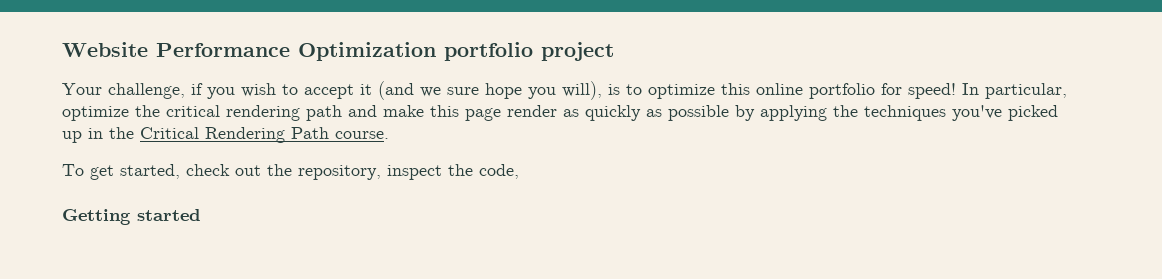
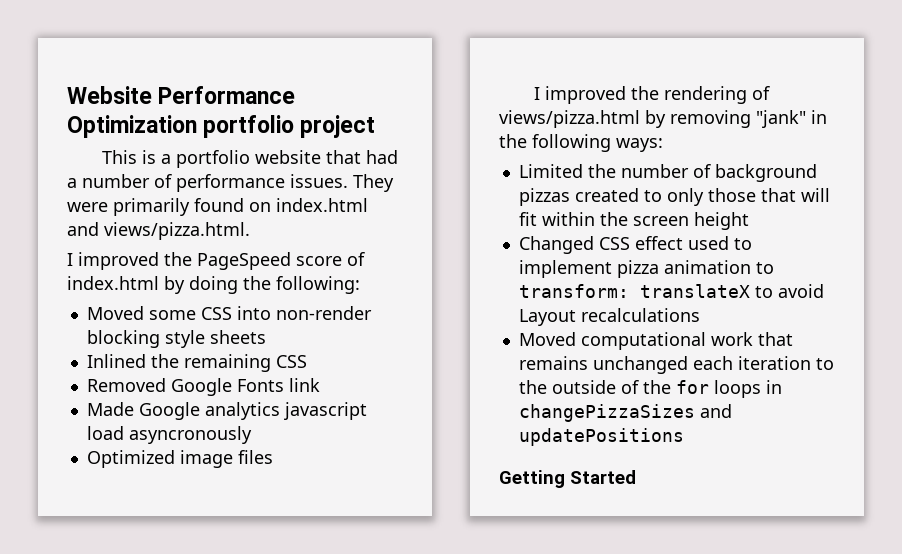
[62,81,1067,100] [62,105,1058,121] [62,127,389,143] [62,164,519,180] Your challenge, if you wish to accept it (and we sure hope you will), is to optimize this online portfolio for speed! In particular, optimize the critical rendering path and make this page render as quickly as possible by applying the techniques you've picked up in the Critical Rendering Path course. // To get started, check out the repository, inspect the code, -> [101,150,398,168] [67,174,394,192] [67,198,368,216] [67,222,250,240] [67,252,365,270] [67,276,360,294] [86,306,372,320] [86,330,266,348] [86,354,307,372] [86,378,320,396] [86,402,367,420] [86,426,252,444] [86,450,273,468] [533,86,770,104] [499,110,827,128] [499,134,663,152] [518,164,817,182] [518,188,830,206] [518,212,749,230] [518,236,752,254] [518,260,774,278] [518,284,824,298] [518,308,700,326] [518,332,793,350] [518,356,834,374] [518,380,782,398] [518,404,732,422] [518,428,684,446] This is a portfolio website that had a number of performance issues. They were primarily found on index.html and views/pizza.html. // I improved the PageSpeed score of index.html by doing the following: // Moved some CSS into non-render blocking style sheets // Inlined the remaining CSS // Removed Google Fonts link // Made Google analytics javascript load asyncronously // Optimized image files // I improved the rendering of views/pizza.html by removing "jank" in the following ways: // Limited the number of background pizzas created to only those that will fit within the screen height // Changed CSS effect used to implement pizza animation to transform: translateX to avoid Layout recalculations // Moved computational work that remains unchanged each iteration to the outside of the for loops in changePizzaSizes and updatePositions
[137,209,200,221] started -> [570,470,636,484] Started

